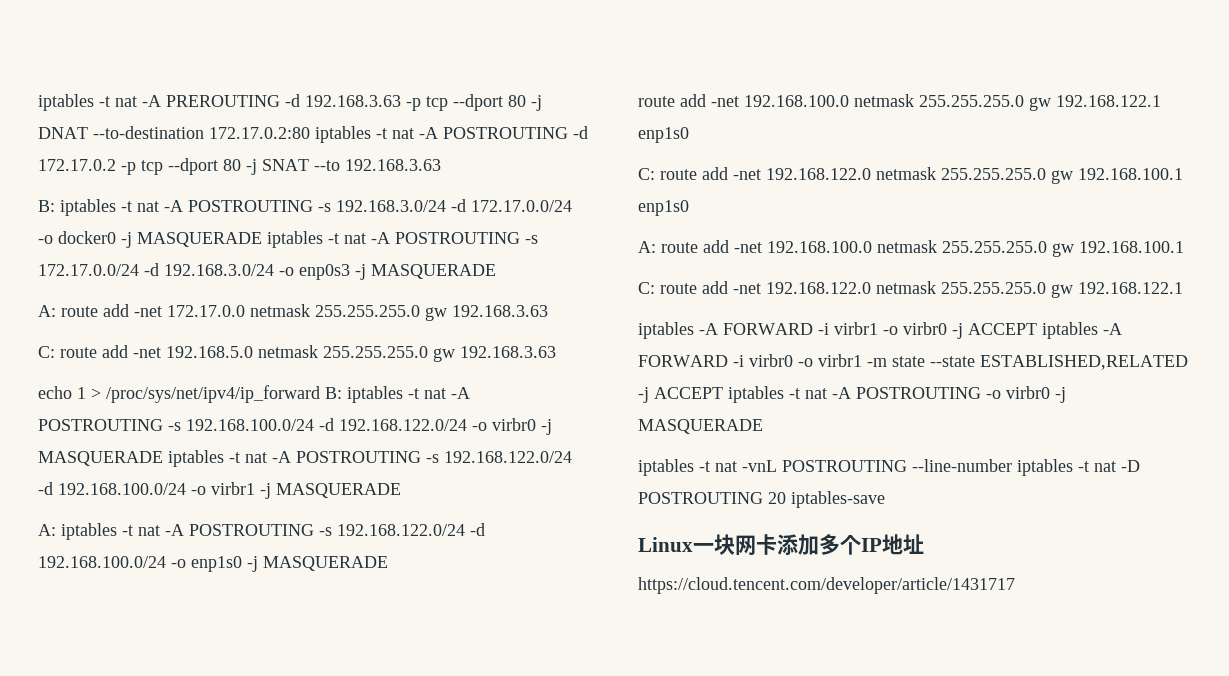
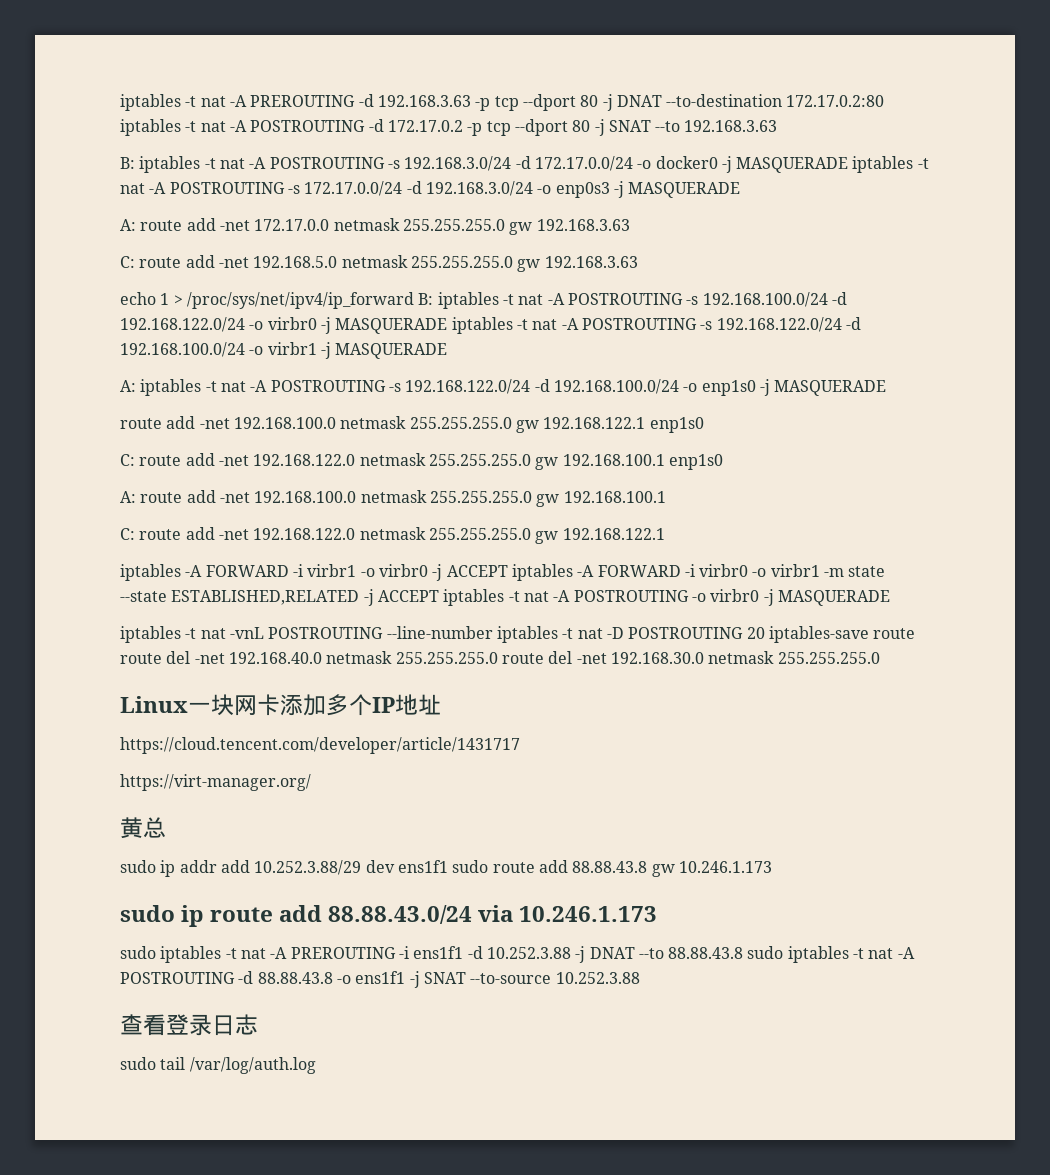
(885, 499) none -> [873,628,916,639] [120,651,880,664] route route del -net 192.168.40.0 netmask 255.255.255.0 route del -net 192.168.30.0 netmask 255.255.255.0
(1015, 585) none -> [120,774,311,791] [120,817,166,839] [120,860,772,877] [120,905,658,927] [120,946,915,963] [120,971,640,988] [120,1014,258,1036] [120,1057,316,1074] // https://virt-manager.org/ // 黄总 // sudo ip addr add 10.252.3.88/29 dev ens1f1 sudo route add 88.88.43.8 gw 10.246.1.173 // sudo ip route add 88.88.43.0/24 via 10.246.1.173 // sudo iptables -t nat -A PREROUTING -i ens1f1 -d 10.252.3.88 -j DNAT --to 88.88.43.8 sudo iptables -t nat -A POSTROUTING -d 88.88.43.8 -o ens1f1 -j SNAT --to-source 10.252.3.88 // 查看登录日志 // sudo tail /var/log/auth.log

